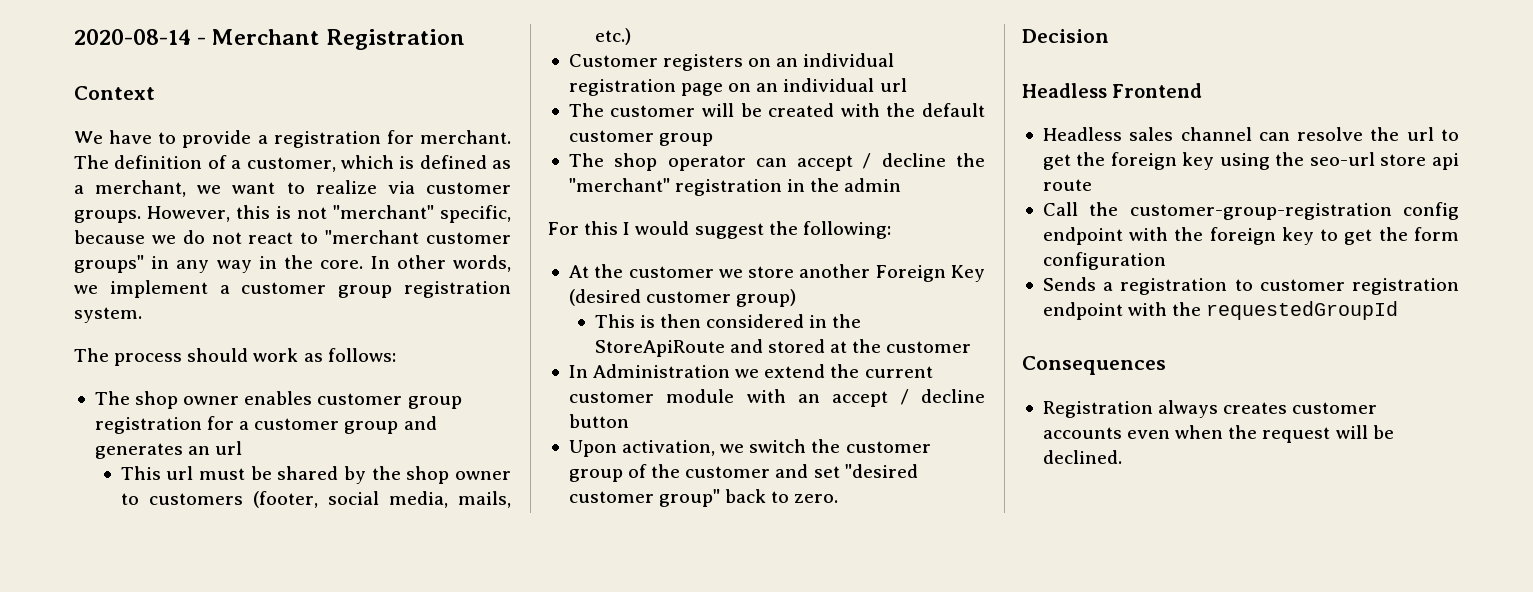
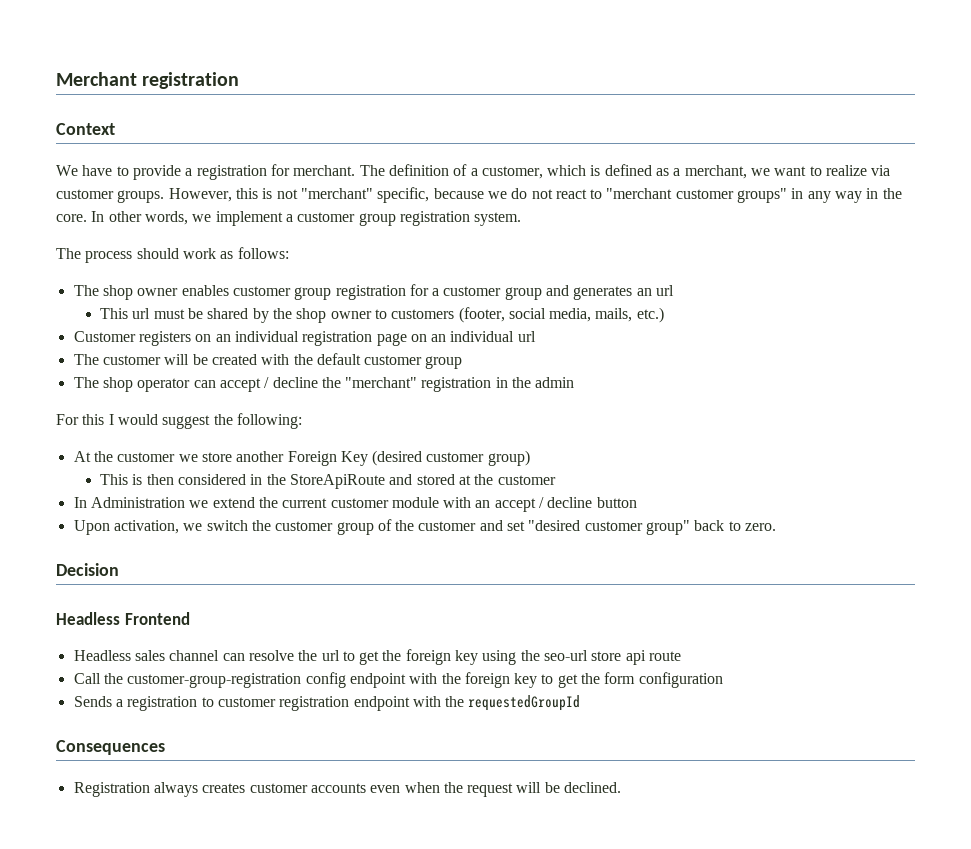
[74,29,465,50] 2020-08-14 - Merchant Registration -> [56,72,240,89] Merchant registration

